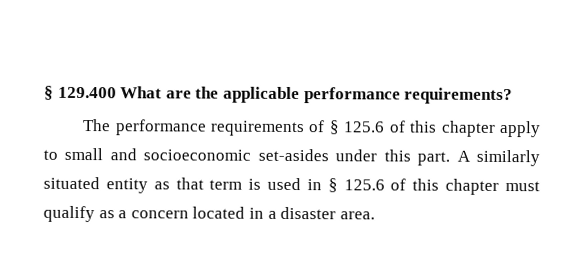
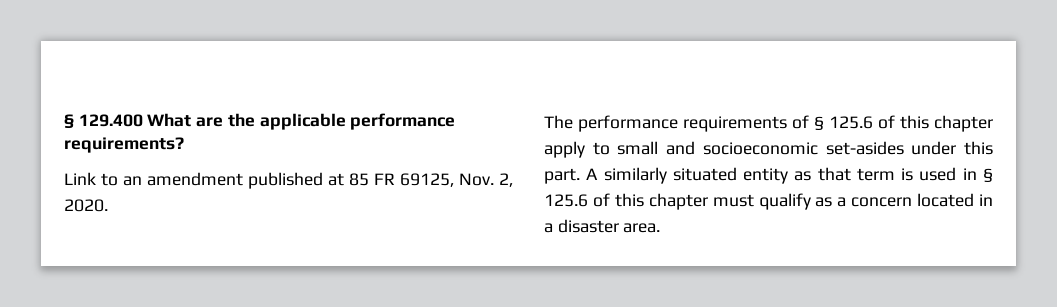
(514, 96) none -> [64,172,513,189] [64,199,108,212] // Link to an amendment published at 85 FR 69125, Nov. 2, 2020.

